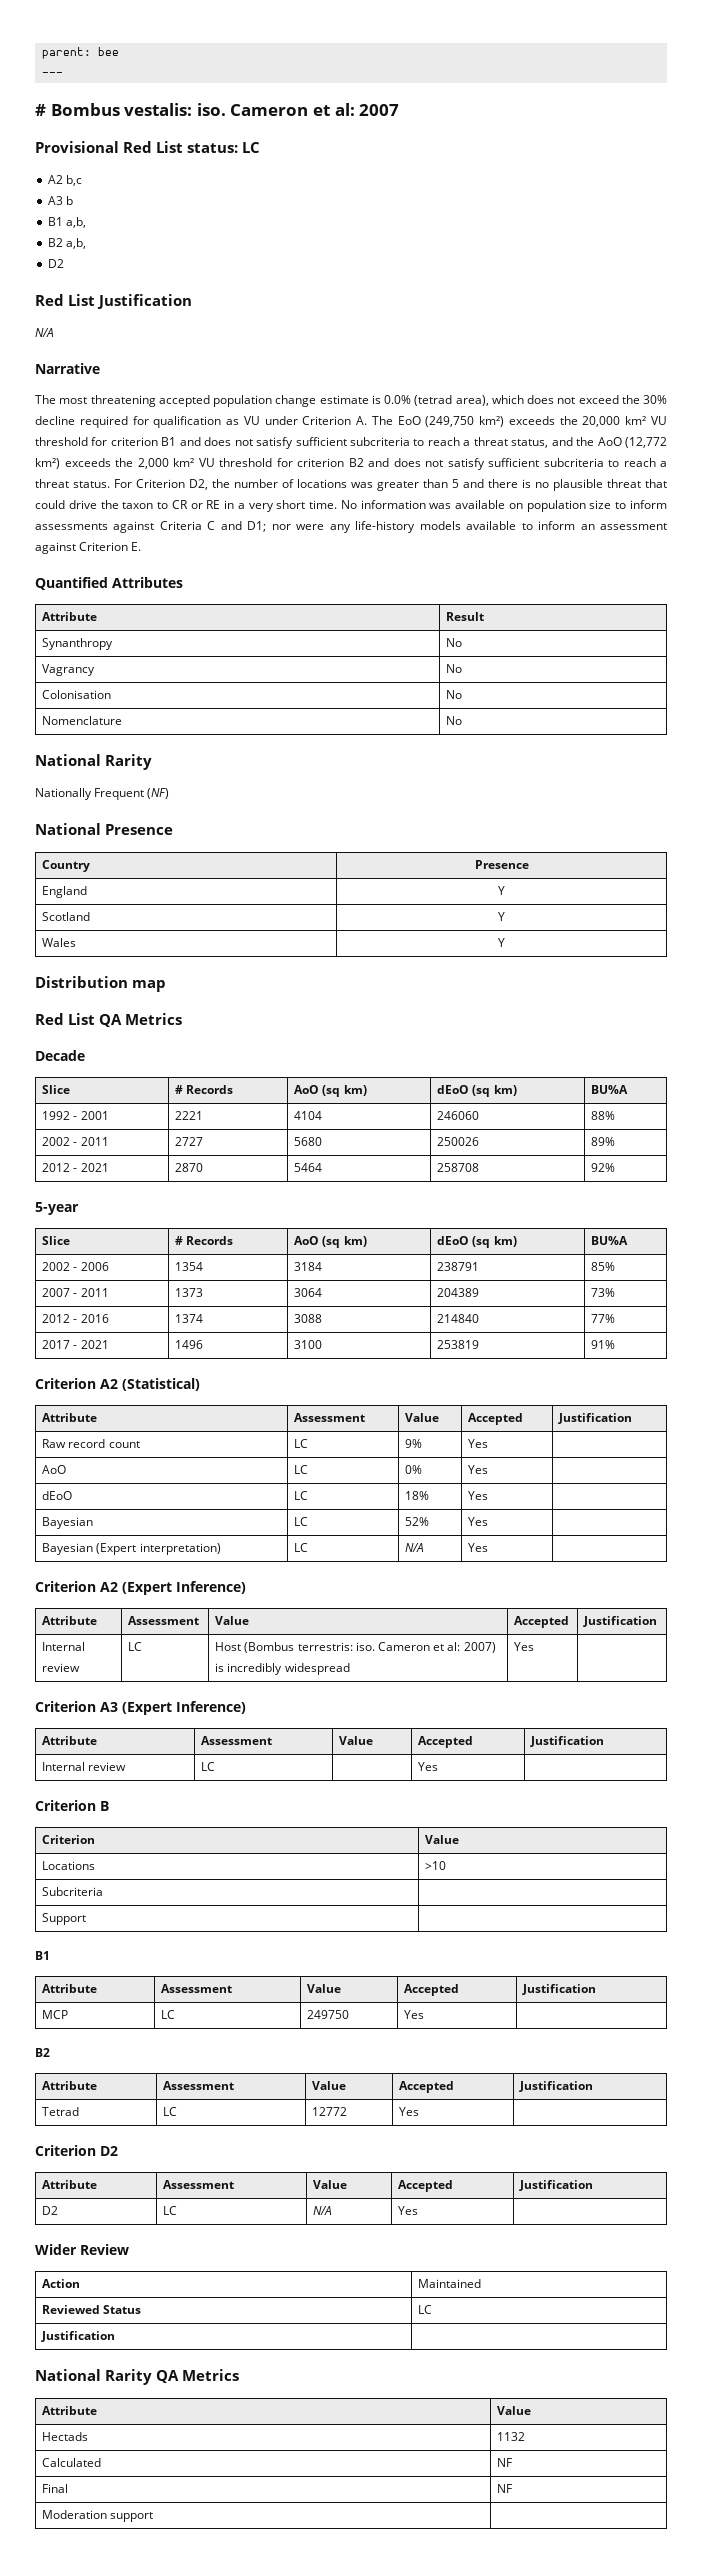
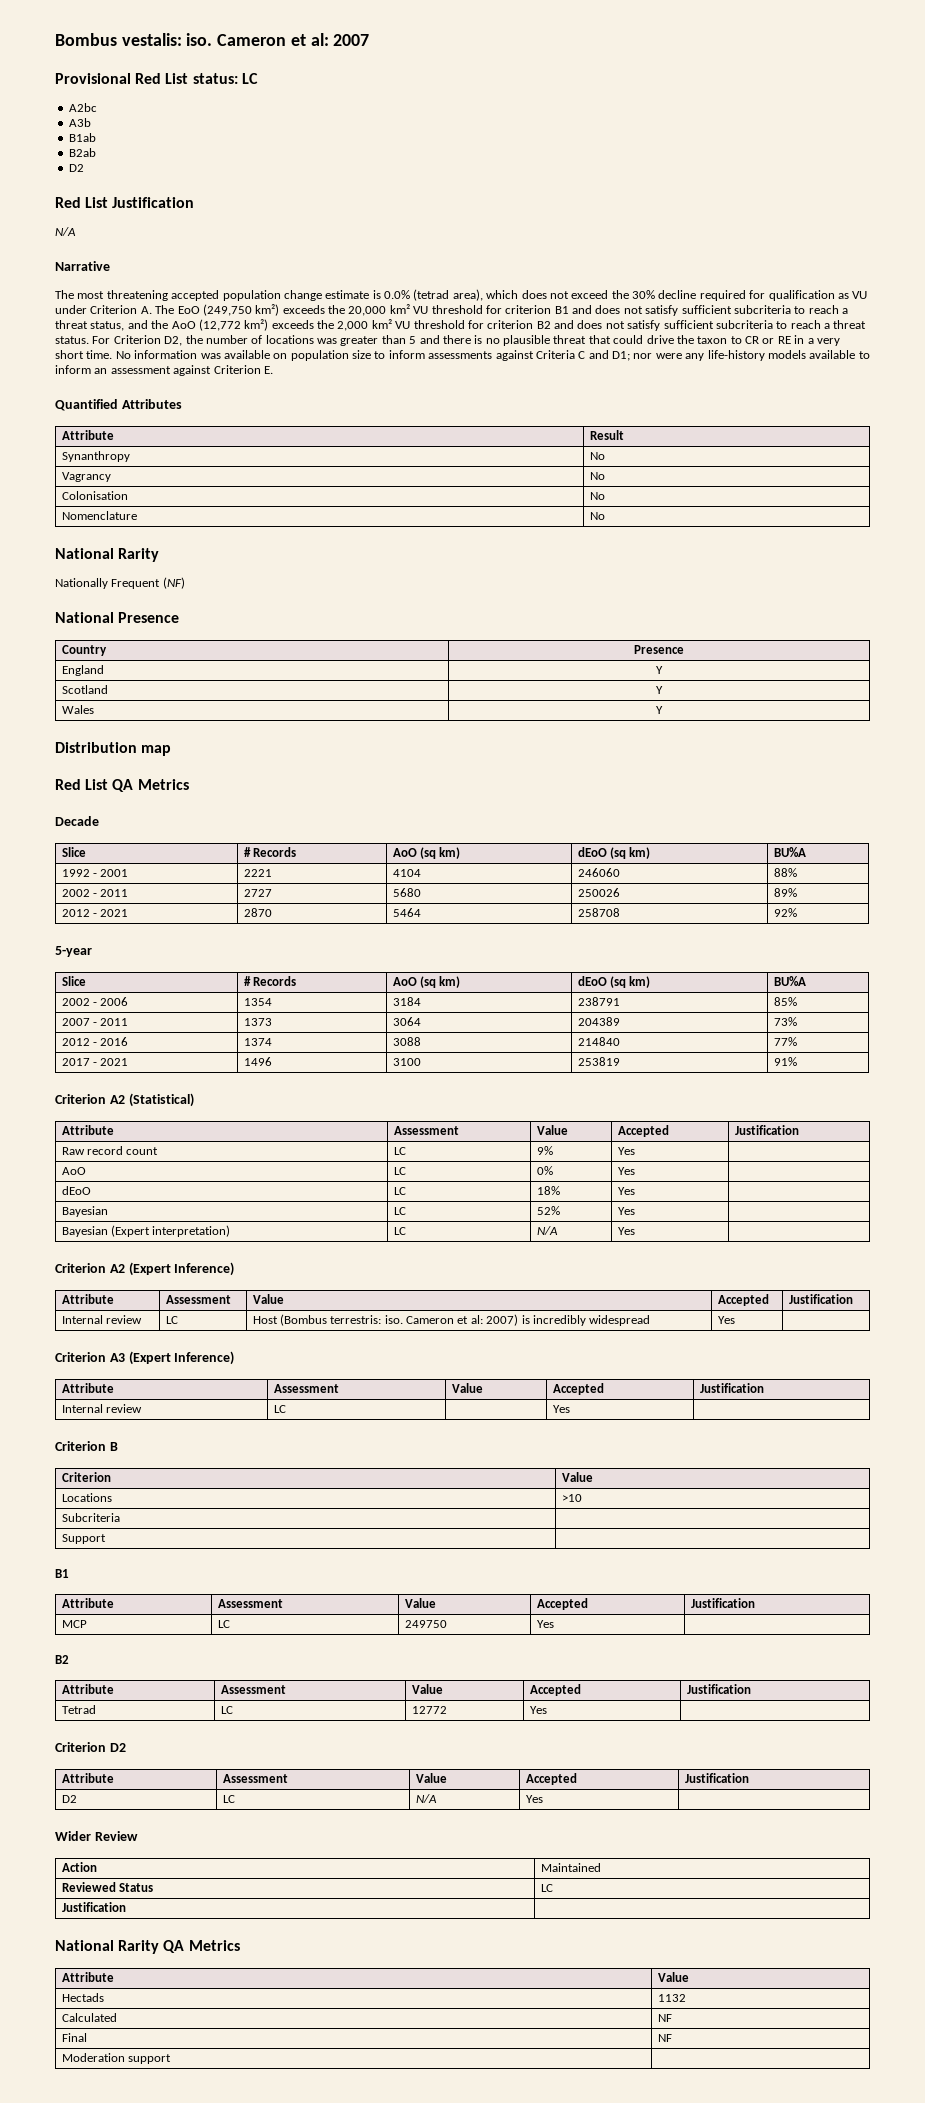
[42,47,120,59] [42,72,64,76] [35,104,46,116] parent: bee // --- // # -> (55, 39) none
[48,175,83,186] [48,196,74,205] [48,217,87,228] [48,238,87,249] A2 b,c // A3 b // B1 a,b, // B2 a,b, -> [68,103,97,112] [68,118,91,127] [68,133,96,142] [68,148,96,157] A2bc // A3b // B1ab // B2ab

